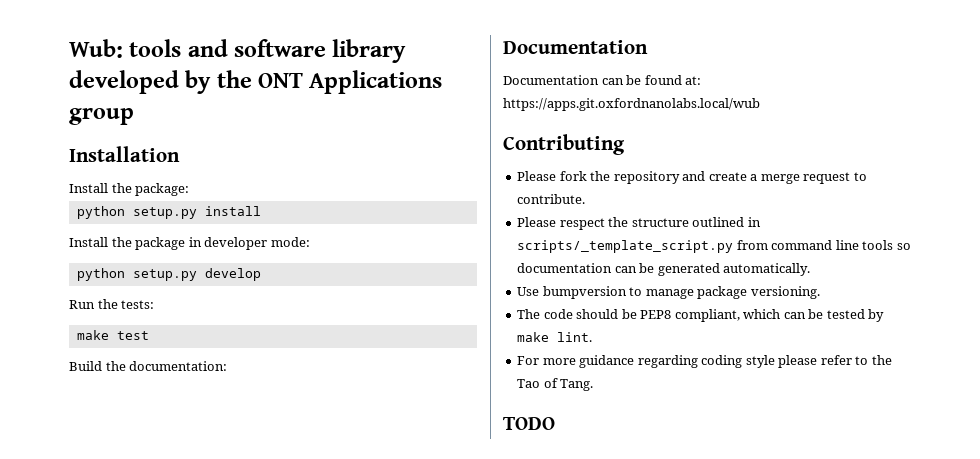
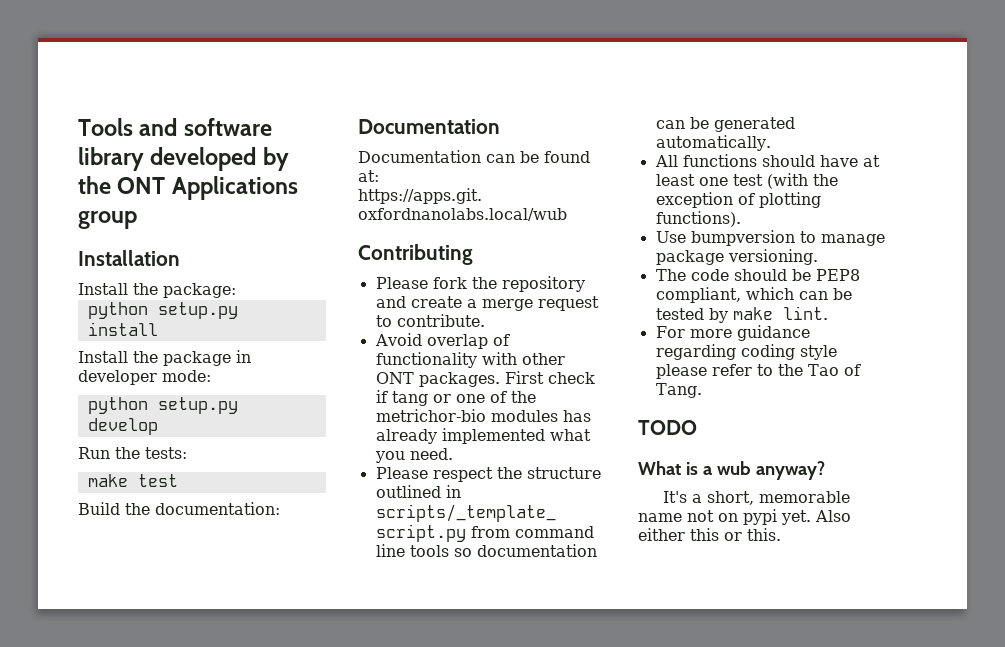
[69,39,182,58] Wub: tools -> [78,118,133,136] Tools
(586, 199) none -> [374,333,510,349] [375,352,565,368] [375,371,595,387] [375,390,536,406] [375,409,591,422] [375,428,591,444] [374,448,453,463] // Avoid overlap of functionality with other ONT packages. First check if tang or one of the metrichor-bio modules has already implemented what you need.
(811, 269) none -> [654,154,880,167] [655,173,838,189] [655,192,821,208] [655,211,741,227] // All functions should have at least one test (with the exception of plotting functions).
(555, 423) none -> [638,461,825,480] [662,491,850,505] [638,509,851,525] [638,528,781,541] // What is a wub anyway? // It's a short, memorable name not on pypi yet. Also either this or this.

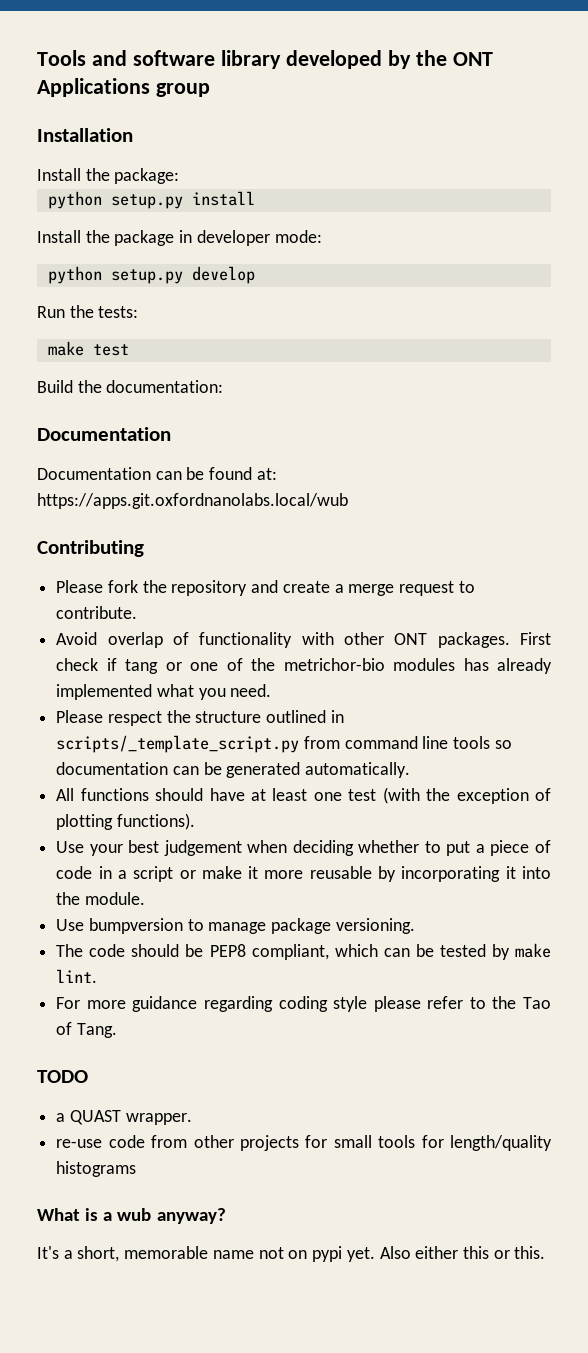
(741, 219) none -> [56,840,551,856] [56,866,551,882] [56,892,145,905] // Use your best judgement when deciding whether to put a piece of code in a script or make it more reusable by incorporating it into the module.
(697, 427) none -> [56,1110,192,1125] [56,1135,552,1151] [56,1161,137,1177] // a QUAST wrapper. // re-use code from other projects for small tools for length/quality histograms

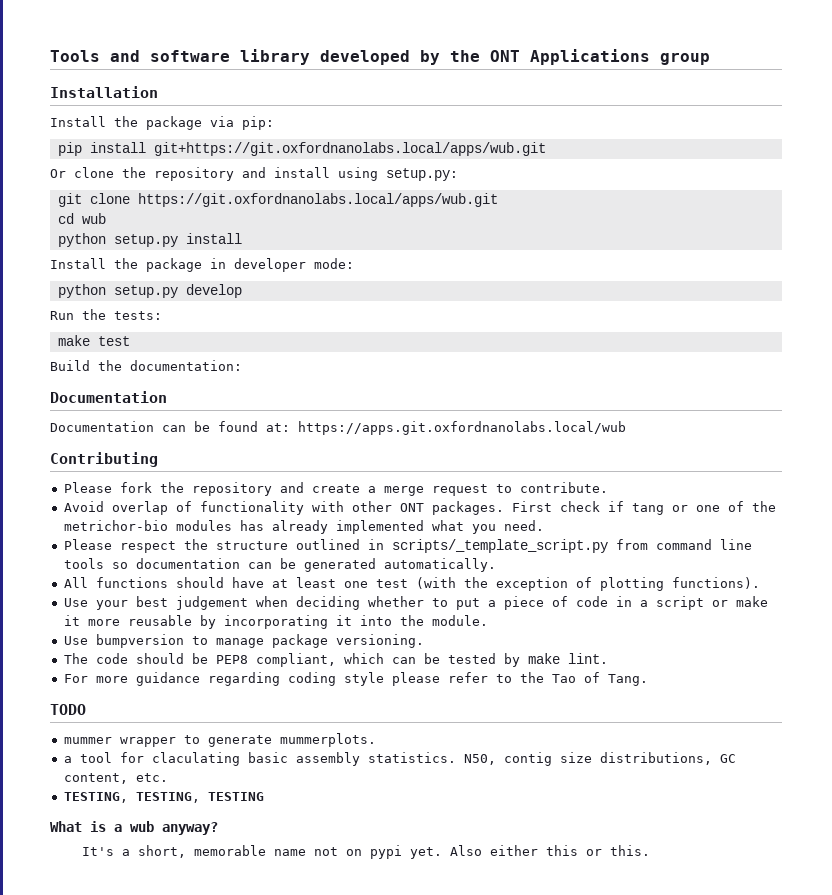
[114,168,180,184] package: -> [146,116,274,130] [57,142,546,156] [50,167,458,181] [57,193,498,207] [57,213,106,224] package via pip: // pip install git+https://git.oxfordnanolabs.local/apps/wub.git // Or clone the repository and install using setup.py: // git clone https://git.oxfordnanolabs.local/apps/wub.git // cd wub
[56,1110,192,1125] [56,1135,552,1151] [56,1161,137,1177] a QUAST wrapper. // re-use code from other projects for small tools for length/quality histograms -> [63,733,376,747] [63,752,736,766] [63,773,168,784] [63,792,264,803] mummer wrapper to generate mummerplots. // a tool for claculating basic assembly statistics. N50, contig size distributions, GC content, etc. // TESTING, TESTING, TESTING

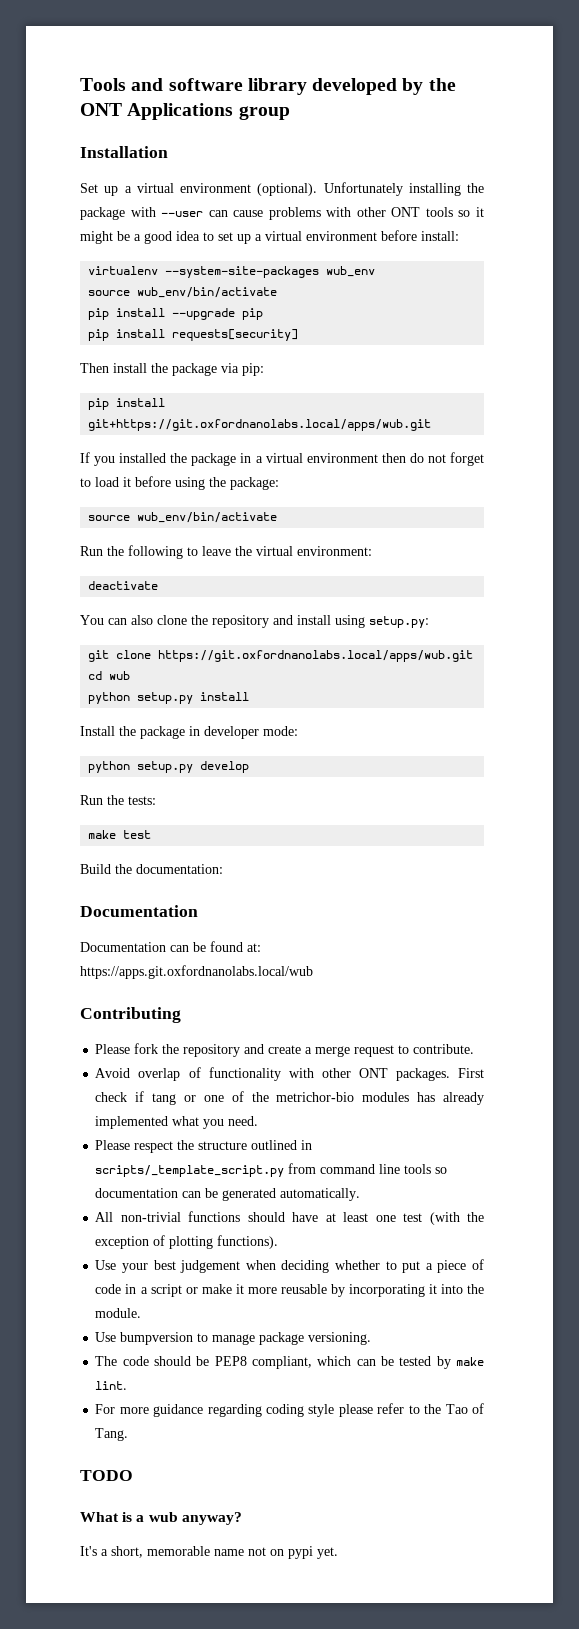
[50,116,106,127] Install -> [80,182,484,196] [80,207,485,220] [80,230,459,244] [88,266,376,278] [88,287,278,298] [88,308,264,320] [88,329,299,341] [80,363,147,373] Set up a virtual environment (optional). Unfortunately installing the package with --user can cause problems with other ONT tools so it might be a good idea to set up a virtual environment before install: // virtualenv --system-site-packages wub_env // source wub_env/bin/activate // pip install --upgrade pip // pip install requests[security] // Then install
[50,169,66,178] Or -> [80,452,484,466] [80,476,279,490] [88,512,278,523] [80,545,372,559] [88,581,159,590] [80,615,153,625] If you installed the package in a virtual environment then do not forget to load it before using the package: // source wub_env/bin/activate // Run the following to leave the virtual environment: // deactivate // You can also
(88, 582) none -> [120,1212,181,1222] non-trivial
[63,733,376,747] [63,752,736,766] [63,773,168,784] [63,792,264,803] // mummer wrapper to generate mummerplots. // a tool for claculating basic assembly statistics. N50, contig size distributions, GC content, etc. // TESTING, TESTING, TESTING -> (133, 1475) none
[449,845,650,856] Also either this or this. -> (338, 1553) none

